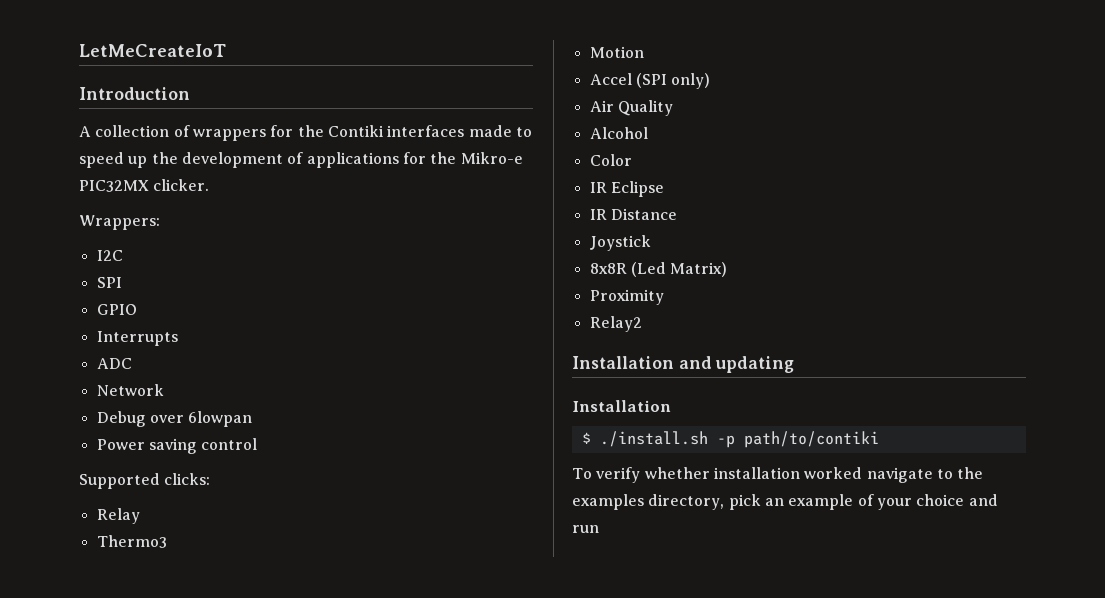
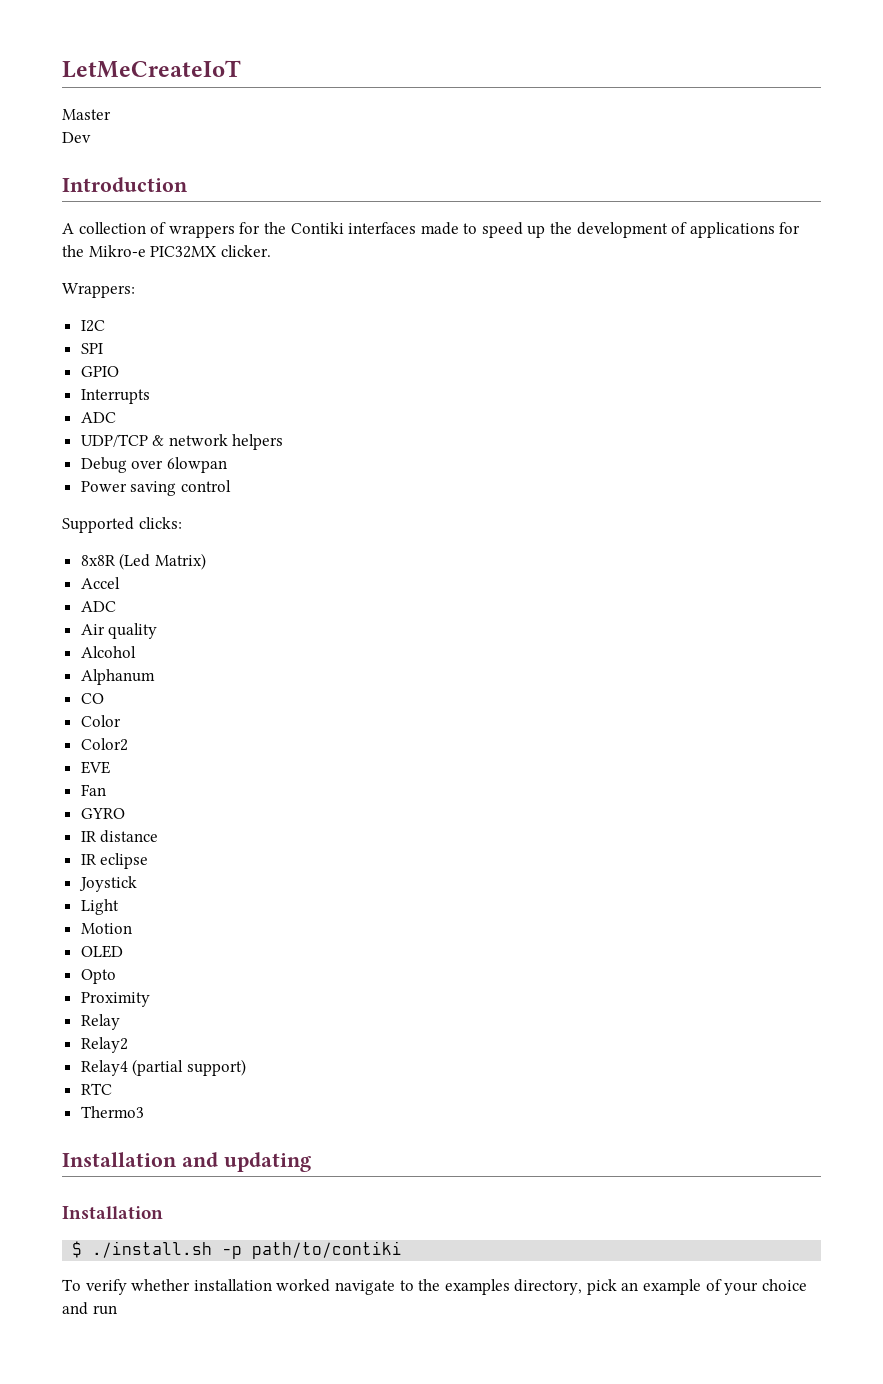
(226, 50) none -> [62,109,111,120] [62,132,91,143] // Master // Dev
[96,384,164,396] Network -> [80,434,284,450] UDP/TCP & network helpers
[96,508,140,524] [96,535,167,548] [589,46,644,58] [589,73,711,89] [589,100,673,116] [589,127,648,139] [589,154,632,166] [589,181,664,197] [589,208,677,220] [589,235,651,251] [589,262,728,277] Relay // Thermo3 // Motion // Accel (SPI only) // Air Quality // Alcohol // Color // IR Eclipse // IR Distance // Joystick // 8x8R (Led Matrix) -> [80,553,206,570] [80,577,120,589] [80,601,116,612] [80,623,158,639] [80,646,136,658] [80,669,155,685] [80,693,104,704] [80,715,121,727] [80,738,128,751] [80,761,110,774] [80,784,106,796] [80,808,125,819] [80,830,159,843] [80,853,149,869] [78,876,137,892] [80,899,119,915] [80,923,132,934] [80,945,123,958] [80,969,116,984] 8x8R (Led Matrix) // Accel // ADC // Air quality // Alcohol // Alphanum // CO // Color // Color2 // EVE // Fan // GYRO // IR distance // IR eclipse // Joystick // Light // Motion // OLED // Opto
(664, 297) none -> [80,1014,120,1030] // Relay
(642, 324) none -> [80,1059,246,1076] [80,1083,112,1095] [80,1106,144,1118] // Relay4 (partial support) // RTC // Thermo3

